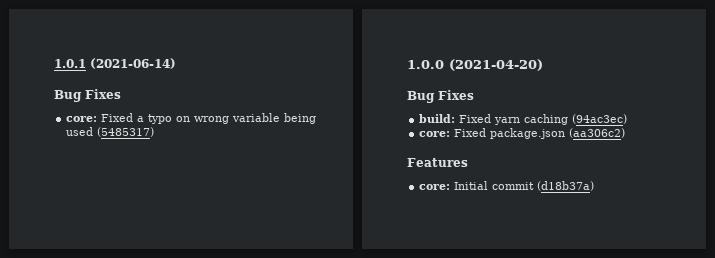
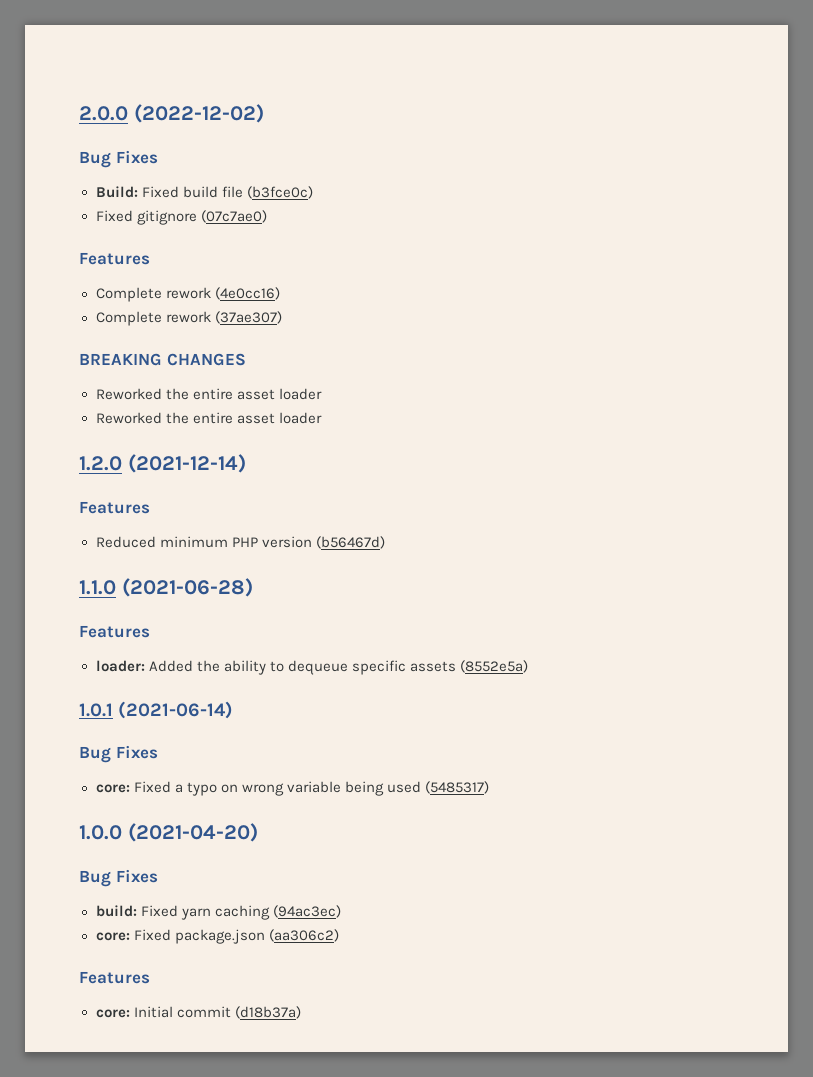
(54, 63) none -> [79,104,264,123] [79,150,158,168] [95,186,313,199] [95,210,267,225] [79,252,150,265] [95,287,280,302] [95,311,282,326] [79,353,246,366] [95,388,322,400] [95,412,322,424] [79,454,246,473] [79,501,150,514] [95,536,385,549] [79,578,253,597] [79,625,150,638] [95,660,528,675] 2.0.0 (2022-12-02) // Bug Fixes // Build: Fixed build file (b3fce0c) // Fixed gitignore (07c7ae0) // Features // Complete rework (4e0cc16) // Complete rework (37ae307) // BREAKING CHANGES // Reworked the entire asset loader // Reworked the entire asset loader // 1.2.0 (2021-12-14) // Features // Reduced minimum PHP version (b56467d) // 1.1.0 (2021-06-28) // Features // loader: Added the ability to dequeue specific assets (8552e5a) //

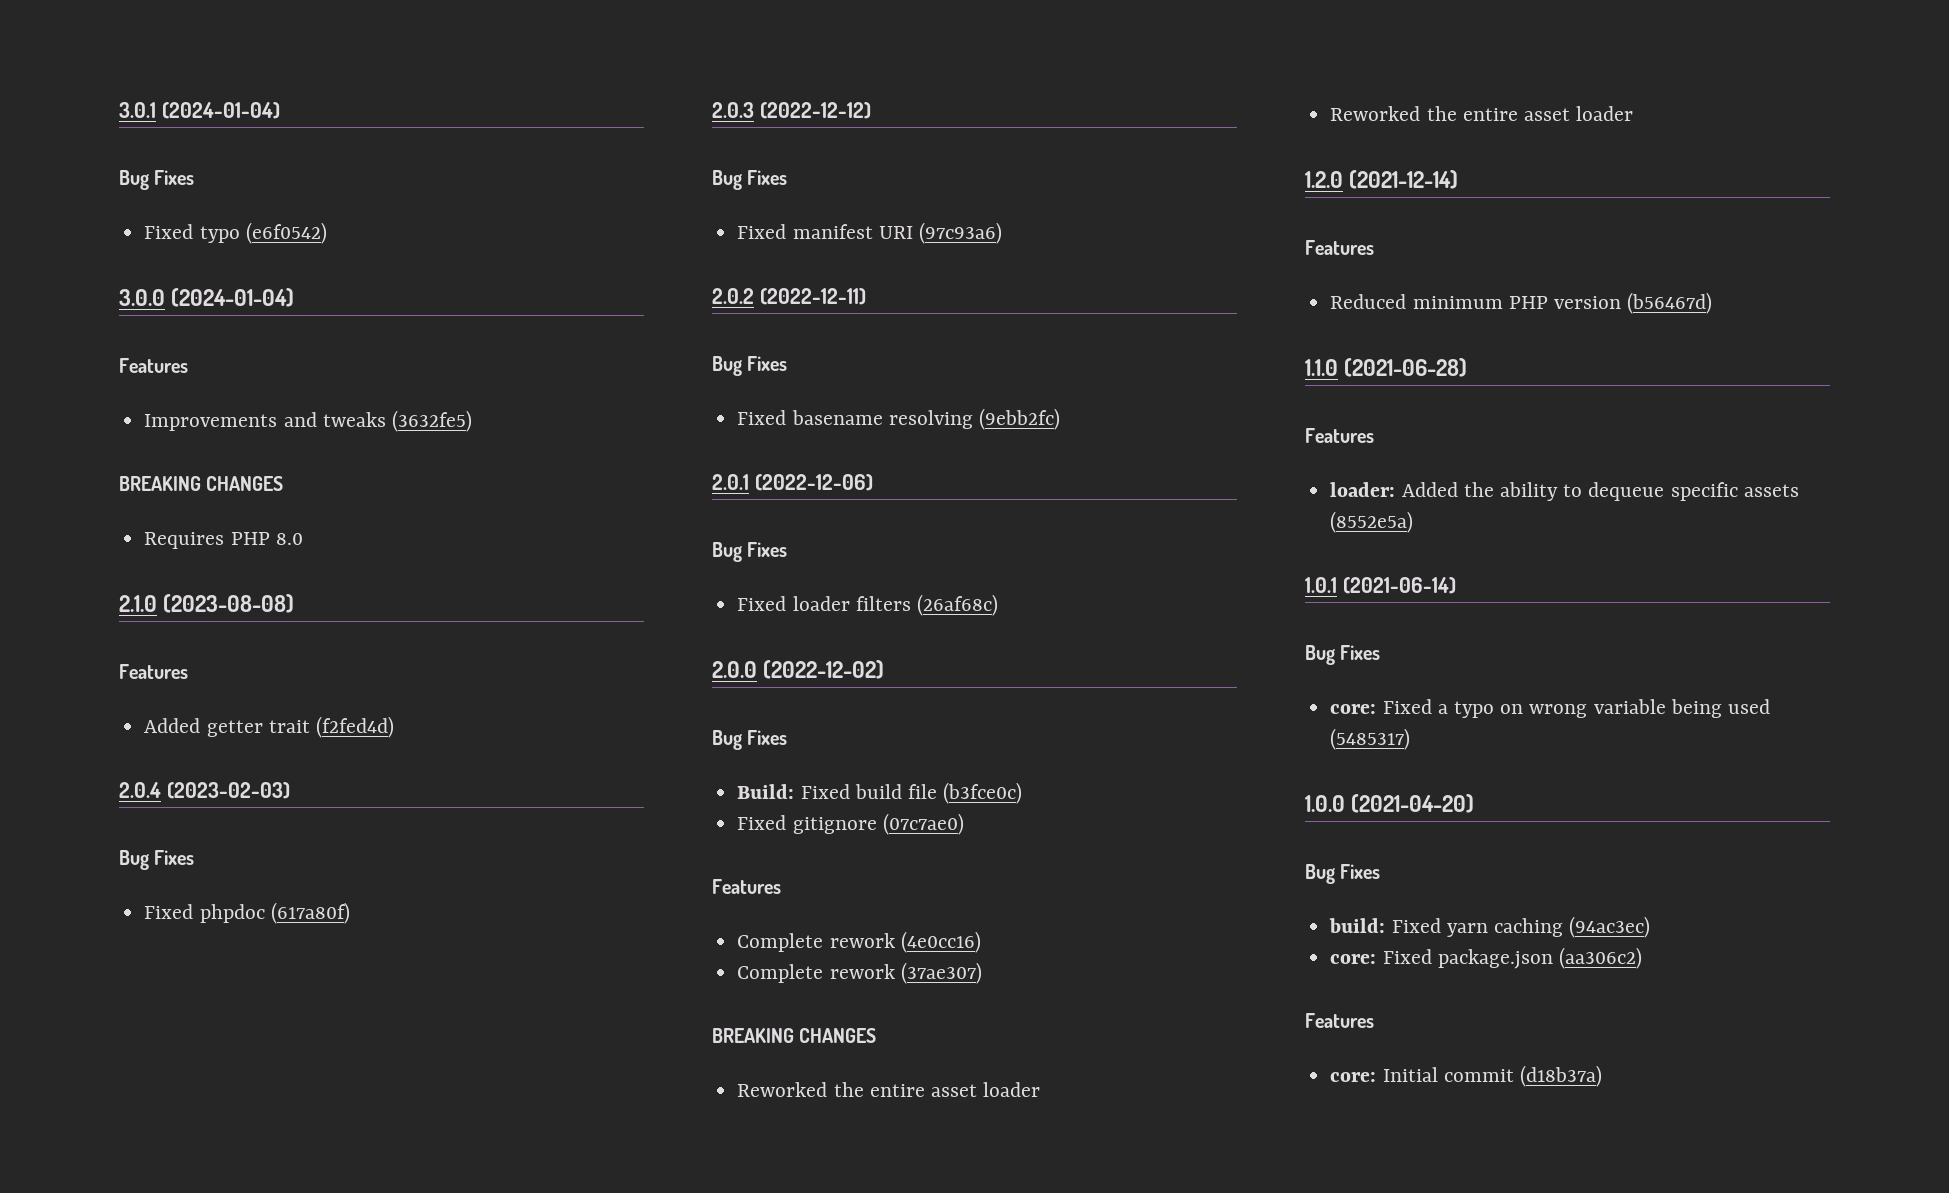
(79, 113) none -> [119,102,280,119] [119,170,195,190] [144,222,327,244] [119,288,295,307] [119,358,188,373] [144,410,472,432] [119,476,284,491] [144,532,303,549] [119,594,295,613] [119,664,188,679] [144,716,394,738] [119,782,290,799] [119,850,195,870] [144,902,350,924] [712,102,871,119] [712,170,788,190] [737,222,1002,244] [712,288,866,305] [712,356,788,376] [737,408,1060,430] [712,474,873,491] [712,542,788,562] [737,594,998,616] 3.0.1 (2024-01-04) // Bug Fixes // Fixed typo (e6f0542) // 3.0.0 (2024-01-04) // Features // Improvements and tweaks (3632fe5) // BREAKING CHANGES // Requires PHP 8.0 // 2.1.0 (2023-08-08) // Features // Added getter trait (f2fed4d) // 2.0.4 (2023-02-03) // Bug Fixes // Fixed phpdoc (617a80f) // 2.0.3 (2022-12-12) // Bug Fixes // Fixed manifest URI (97c93a6) // 2.0.2 (2022-12-11) // Bug Fixes // Fixed basename resolving (9ebb2fc) // 2.0.1 (2022-12-06) // Bug Fixes // Fixed loader filters (26af68c) //

